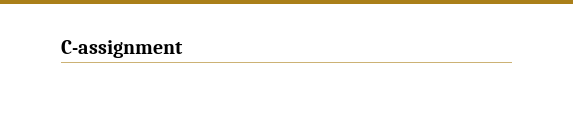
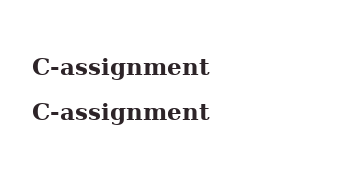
[61,40,183,58] C-assignment -> [32,58,210,80] [32,103,210,125] C-assignment // C-assignment

